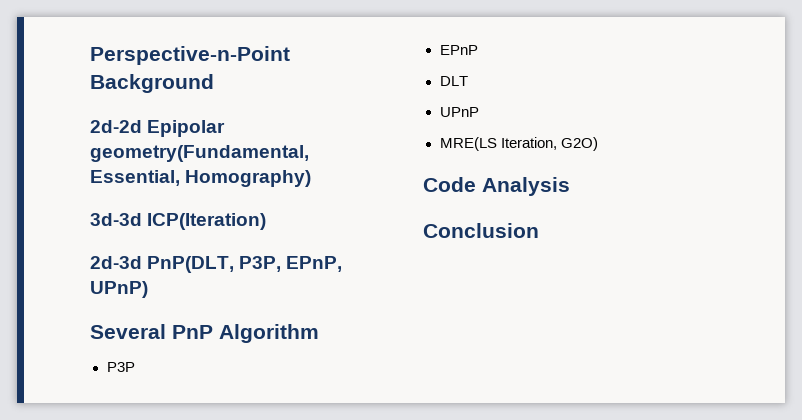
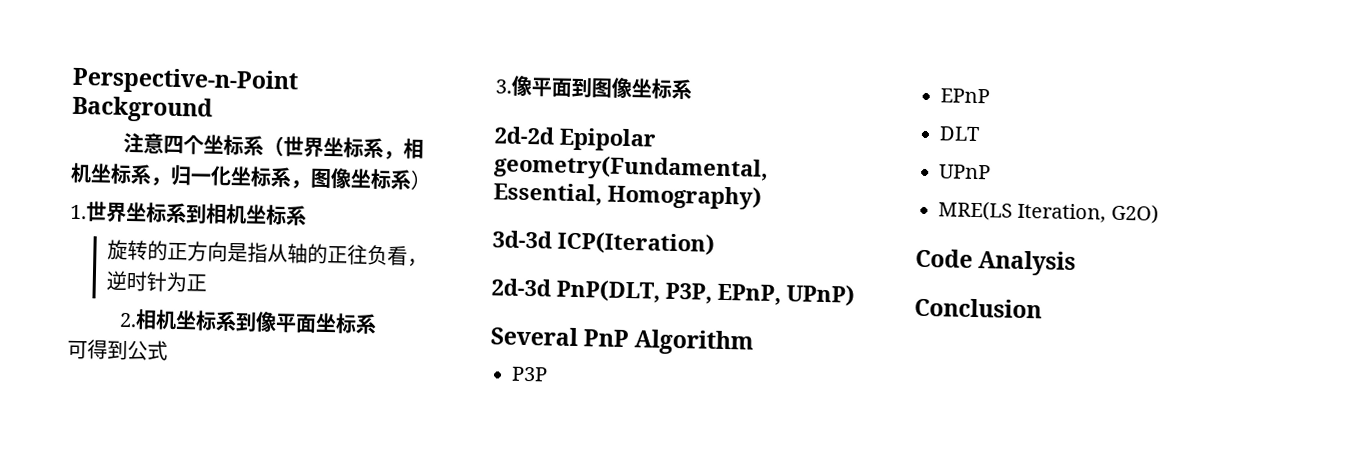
(214, 83) none -> [122,132,424,160] [70,162,432,191] [70,201,307,226] [107,239,429,268] [106,270,208,293] [118,309,377,334] [67,339,168,361] [495,75,692,100] // 注意四个坐标系（世界坐标系，相机坐标系，归一化坐标系，图像坐标系） // 1.世界坐标系到相机坐标系 // 旋转的正方向是指从轴的正往负看，逆时针为正 // 2.相机坐标系到像平面坐标系 // 可得到公式 // 3.像平面到图像坐标系

